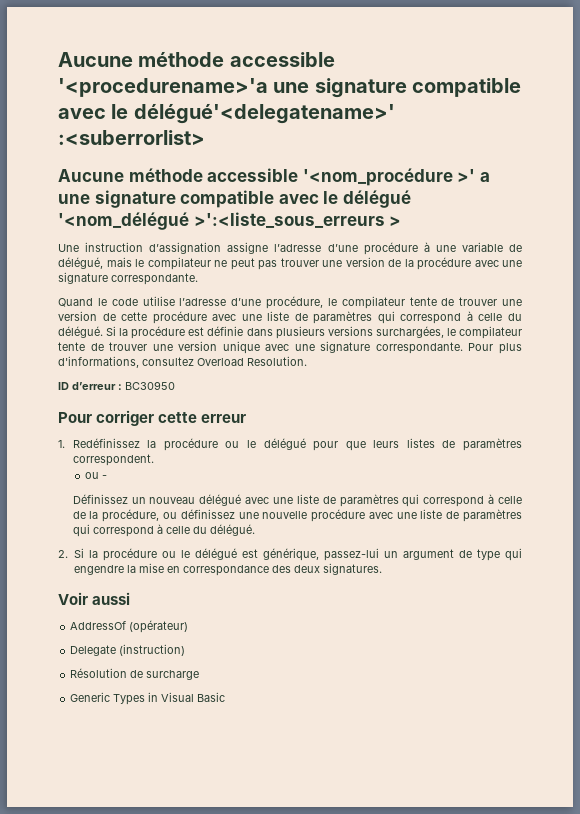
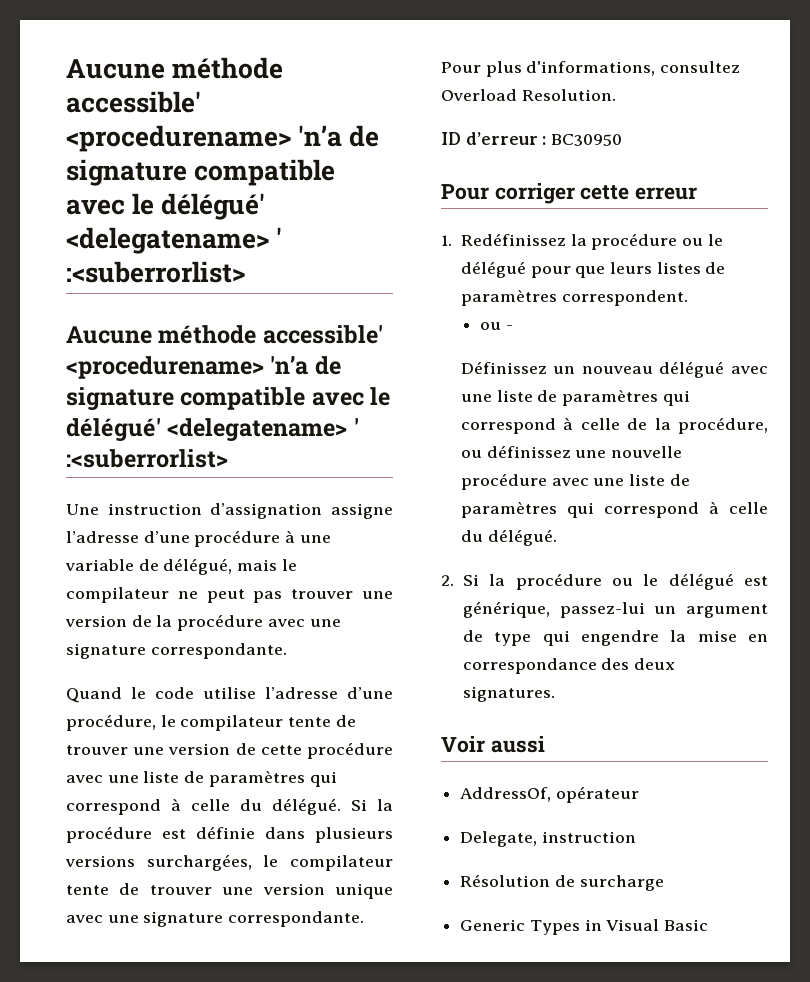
[58,51,335,67] [58,78,522,98] [58,103,395,124] Aucune méthode accessible '<procedurename>'a une signature compatible avec le délégué'<delegatename>' -> [66,57,284,79] [66,91,201,113] [66,125,380,152] [66,159,336,186] [66,193,266,220] [66,227,283,254] Aucune méthode accessible' <procedurename> 'n’a de signature compatible avec le délégué' <delegatename> '
[207,168,490,186] [58,190,411,208] [58,212,402,230] accessible '<nom_procédure >' a une signature compatible avec le délégué '<nom_délégué >':<liste_sous_erreurs > -> [262,325,383,344] [66,356,341,379] [66,387,391,411] [66,418,359,442] [66,449,228,468] accessible' <procedurename> 'n’a de signature compatible avec le délégué' <delegatename> ' :<suberrorlist>
[70,620,189,633] [70,644,186,656] AddressOf (opérateur) // Delegate (instruction) -> [460,786,639,803] [460,831,636,847] AddressOf, opérateur // Delegate, instruction

